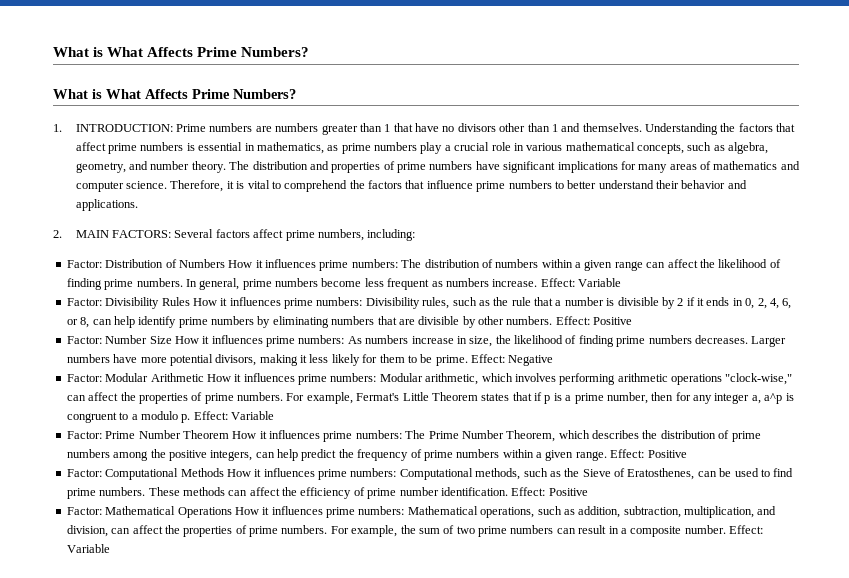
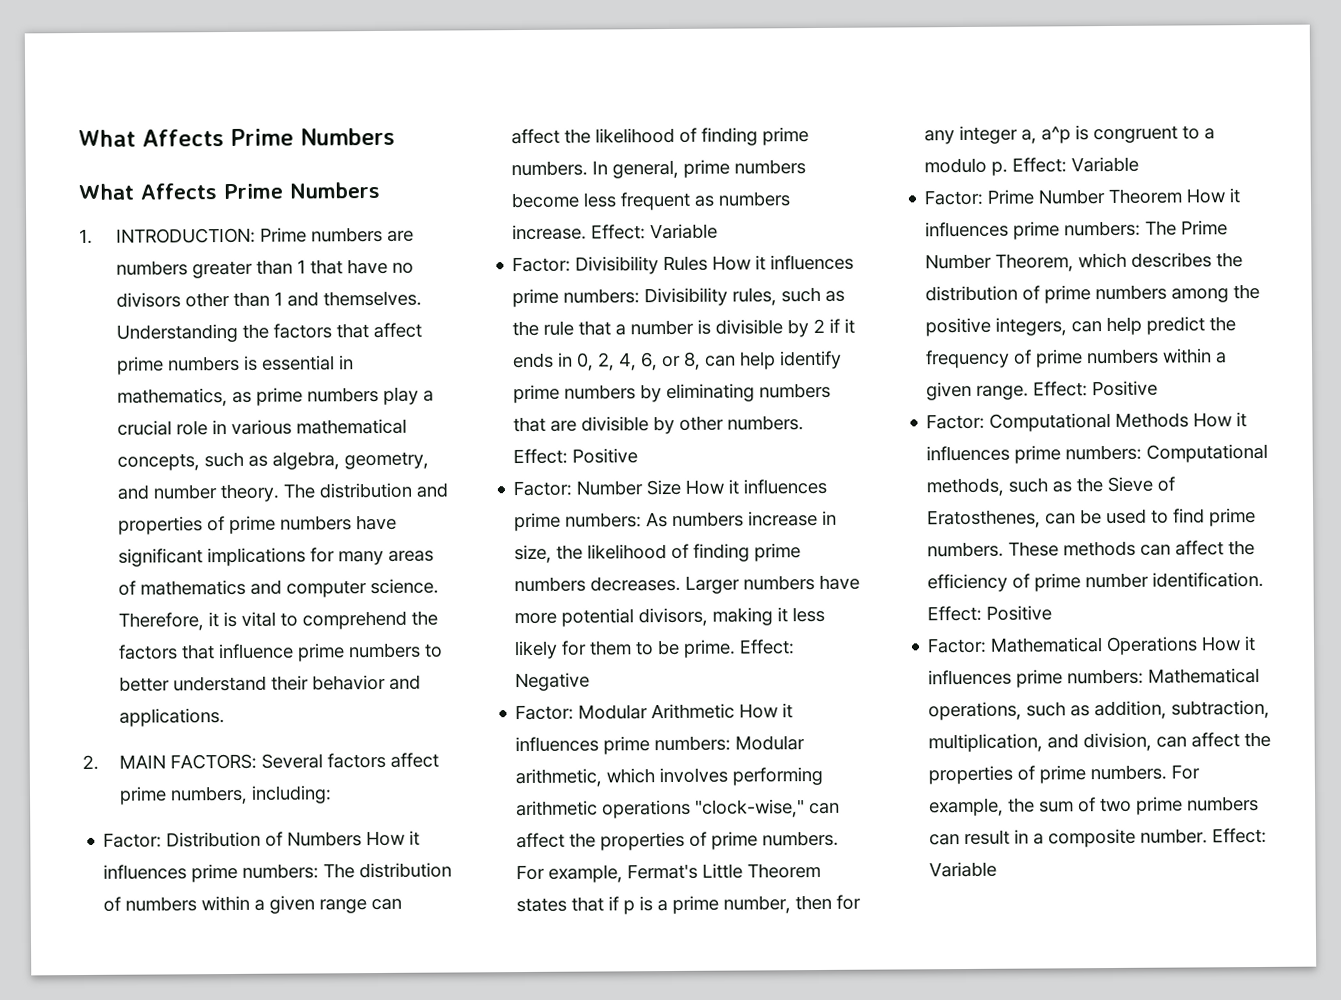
[53,47,310,57] [53,89,296,99] What is What Affects Prime Numbers? // What is What Affects Prime Numbers? -> [78,127,395,148] [78,181,380,201] What Affects Prime Numbers // What Affects Prime Numbers

